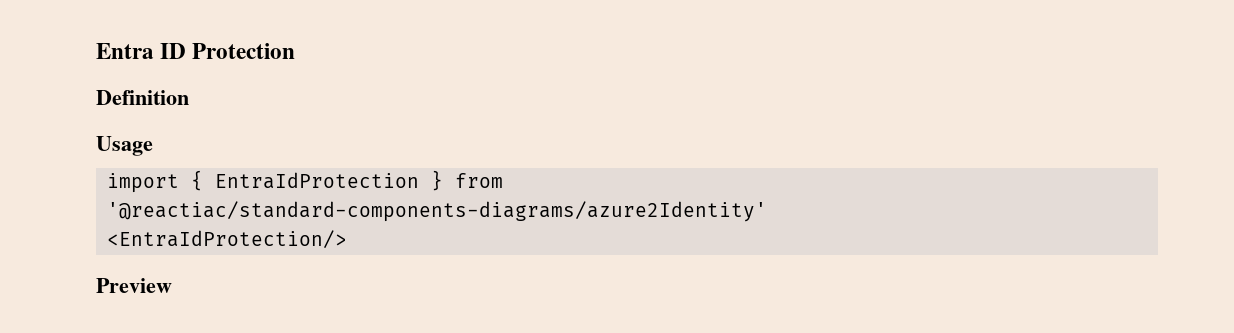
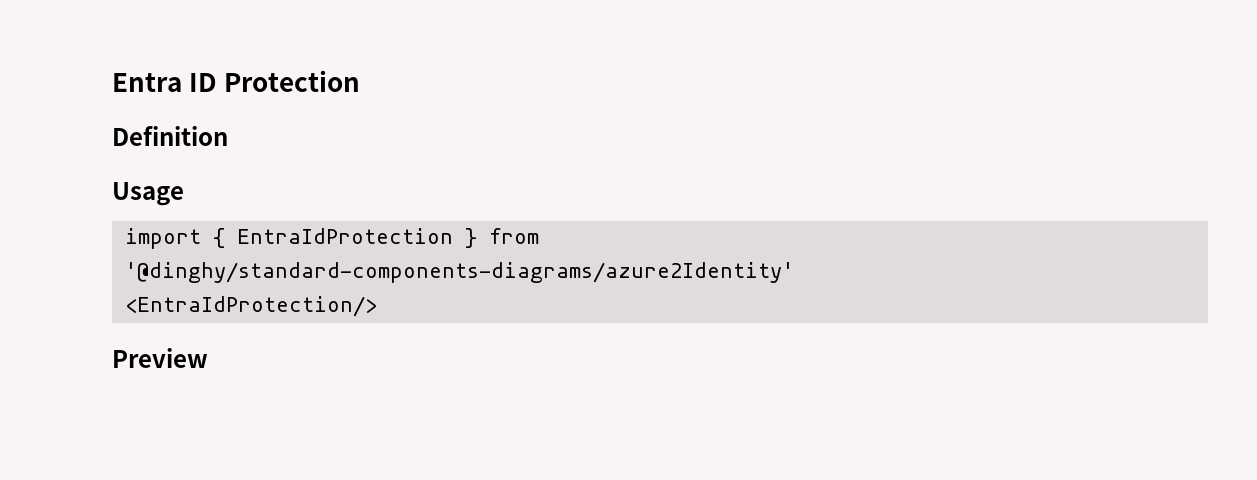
[106,201,767,222] '@reactiac/standard-components-diagrams/azure2Identity' -> [124,262,794,283] '@dinghy/standard-components-diagrams/azure2Identity'

